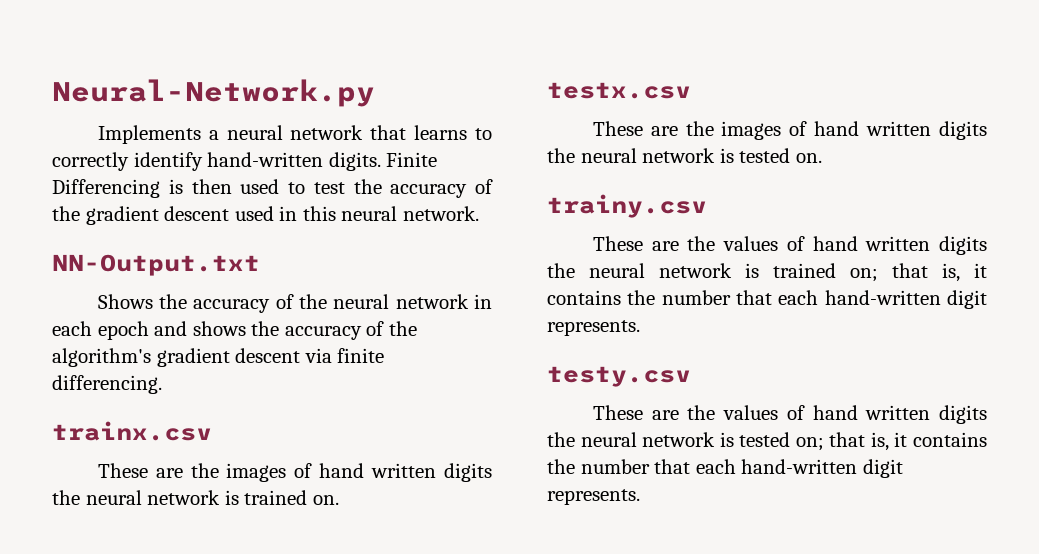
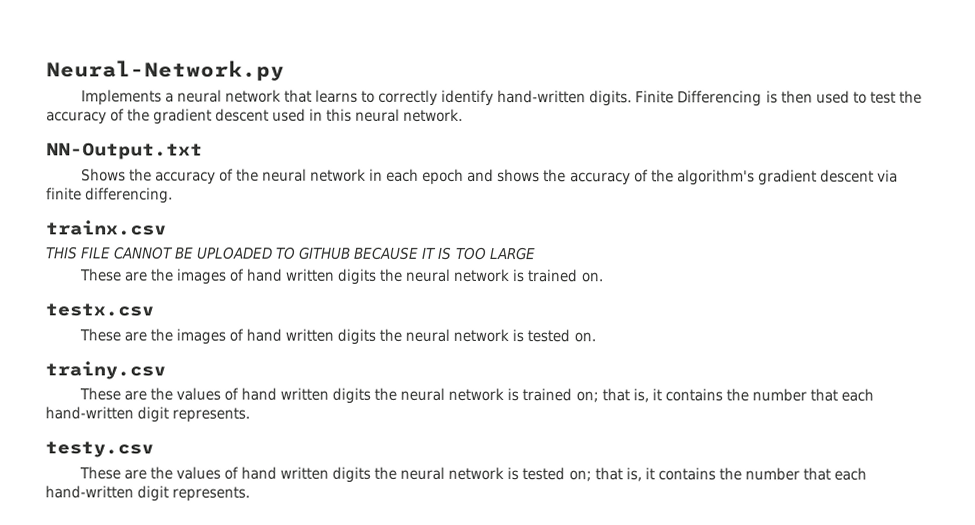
(212, 431) none -> [46,246,536,261] // THIS FILE CANNOT BE UPLOADED TO GITHUB BECAUSE IT IS TOO LARGE

